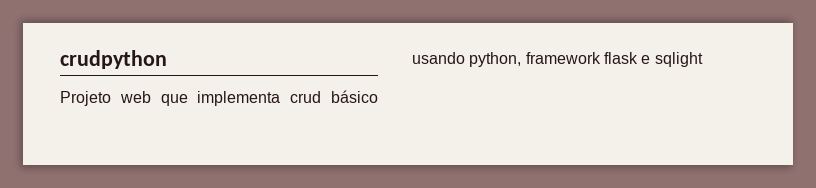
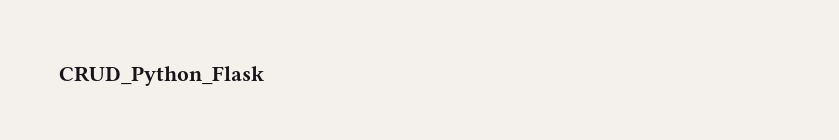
[60,50,167,69] [60,90,378,106] [412,52,703,67] crudpython // Projeto web que implementa crud básico usando python, framework flask e sqlight -> [59,66,264,86] CRUD_Python_Flask

